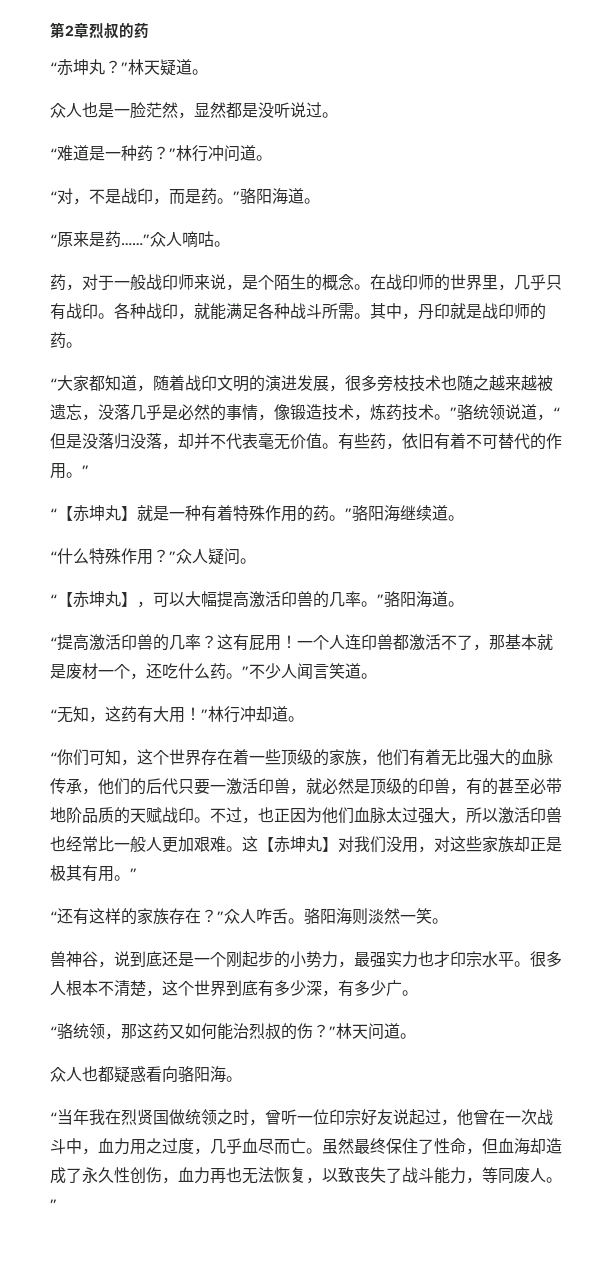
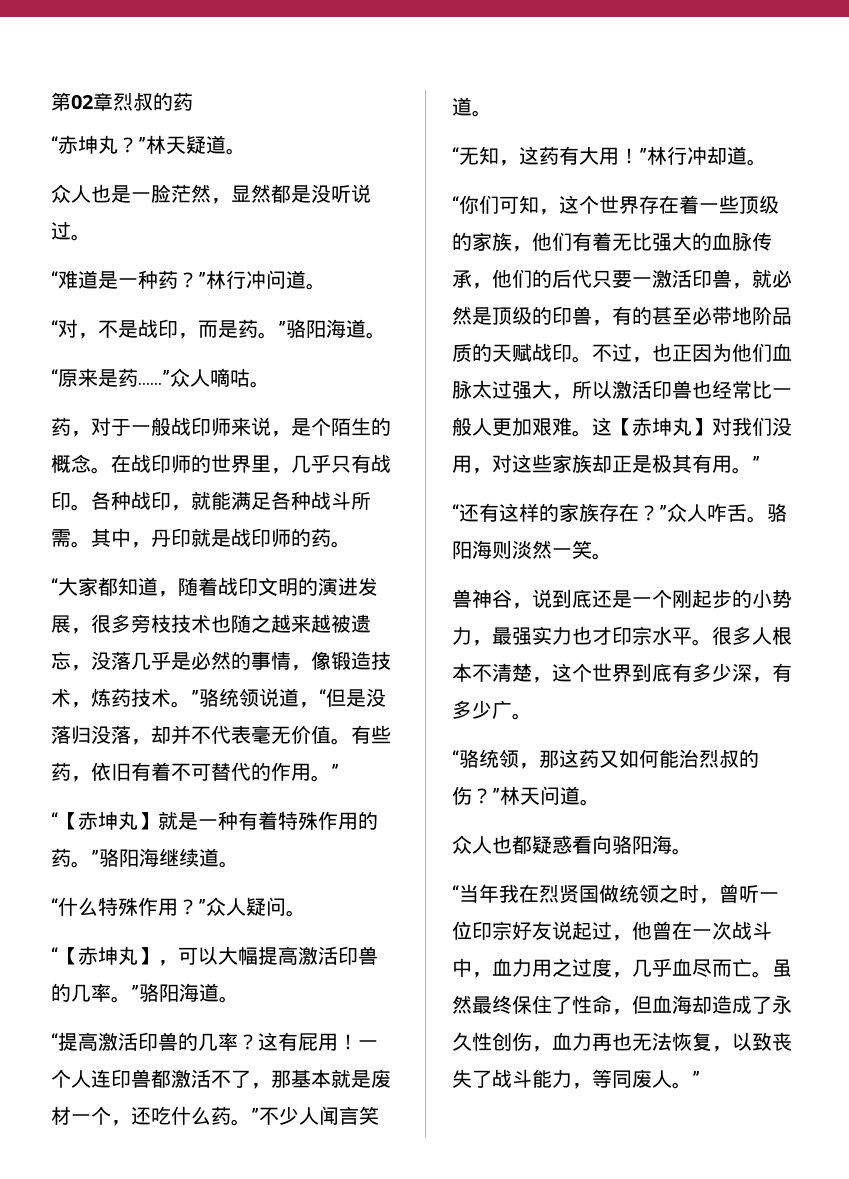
[65,25,74,36] 2 -> [71,95,93,109] 02

